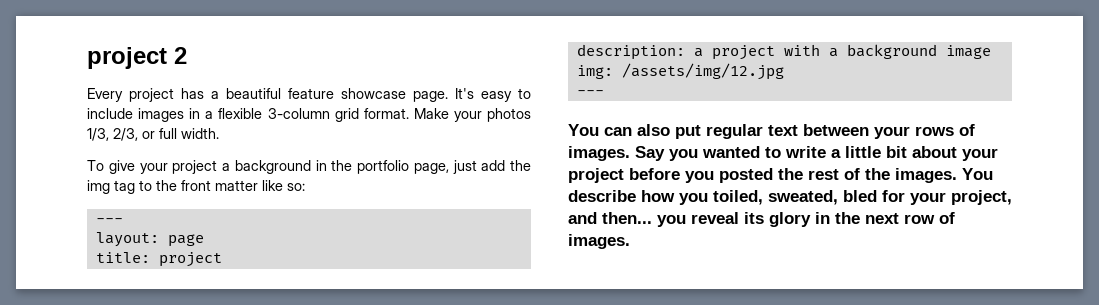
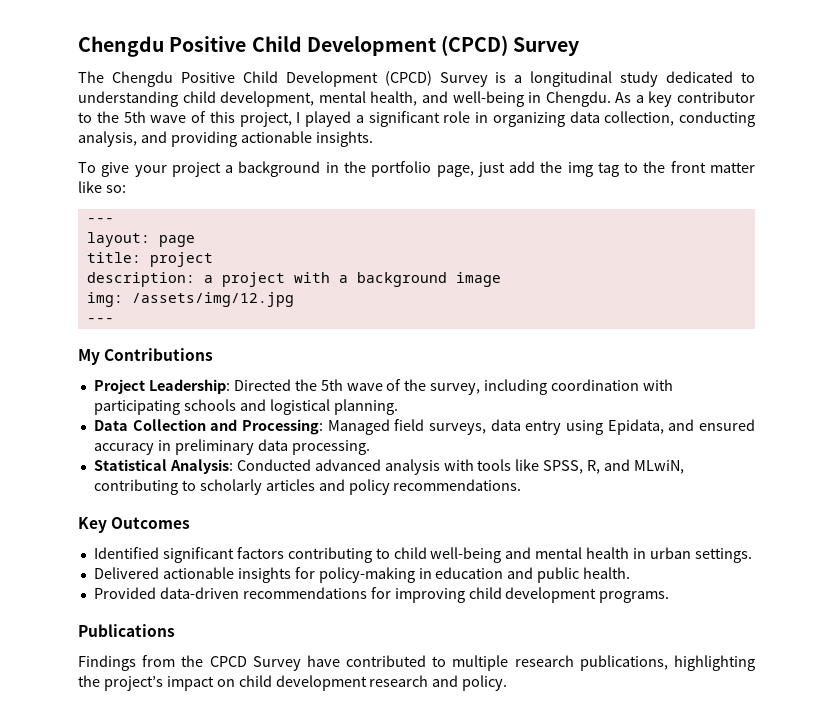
[87,47,187,69] [87,88,531,102] [87,108,531,122] [87,128,219,141] project 2 // Every project has a beautiful feature showcase page. It's easy to include images in a flexible 3-column grid format. Make your photos 1/3, 2/3, or full width. -> [78,35,580,57] [78,71,755,87] [78,91,755,107] [78,111,755,127] [78,131,373,147] Chengdu Positive Child Development (CPCD) Survey // The Chengdu Positive Child Development (CPCD) Survey is a longitudinal study dedicated to understanding child development, mental health, and well-being in Chengdu. As a key contributor to the 5th wave of this project, I played a significant role in organizing data collection, conducting analysis, and providing actionable insights.
[568,124,975,139] [568,146,998,161] [568,168,993,183] [568,190,1012,205] [568,212,955,227] [568,234,630,249] You can also put regular text between your rows of images. Say you wanted to write a little bit about your project before you posted the rest of the images. You describe how you toiled, sweated, bled for your project, and then... you reveal its glory in the next row of images. -> [78,348,214,365] [93,379,674,395] [93,399,398,415] [93,419,756,435] [93,439,370,455] [93,459,685,475] [93,479,522,495] [78,517,191,533] [93,547,752,563] [93,567,631,583] [93,587,670,603] [78,624,175,637] [78,655,755,671] [78,675,508,691] My Contributions // Project Leadership: Directed the 5th wave of the survey, including coordination with participating schools and logistical planning. // Data Collection and Processing: Managed field surveys, data entry using Epidata, and ensured accuracy in preliminary data processing. // Statistical Analysis: Conducted advanced analysis with tools like SPSS, R, and MLwiN, contributing to scholarly articles and policy recommendations. // Key Outcomes // Identified significant factors contributing to child well-being and mental health in urban settings. // Delivered actionable insights for policy-making in education and public health. // Provided data-driven recommendations for improving child development programs. // Publications // Findings from the CPCD Survey have contributed to multiple research publications, highlighting the project’s impact on child development research and policy.

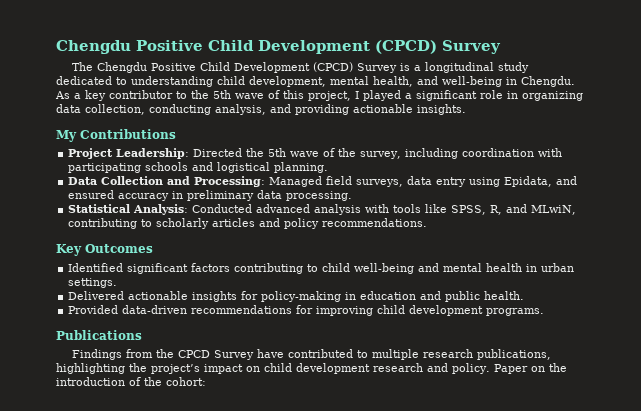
[78,161,756,177] [78,181,126,193] [86,218,114,223] [86,232,195,247] [86,252,213,267] [86,272,501,287] [86,292,294,307] [86,318,114,323] // To give your project a background in the portfolio page, just add the img tag to the front matter like so: // --- // layout: page // title: project // description: a project with a background image // img: /assets/img/12.jpg // --- -> (466, 109) none
(508, 683) none -> [493,363,567,374] [56,377,206,386] Paper on the introduction of the cohort:

